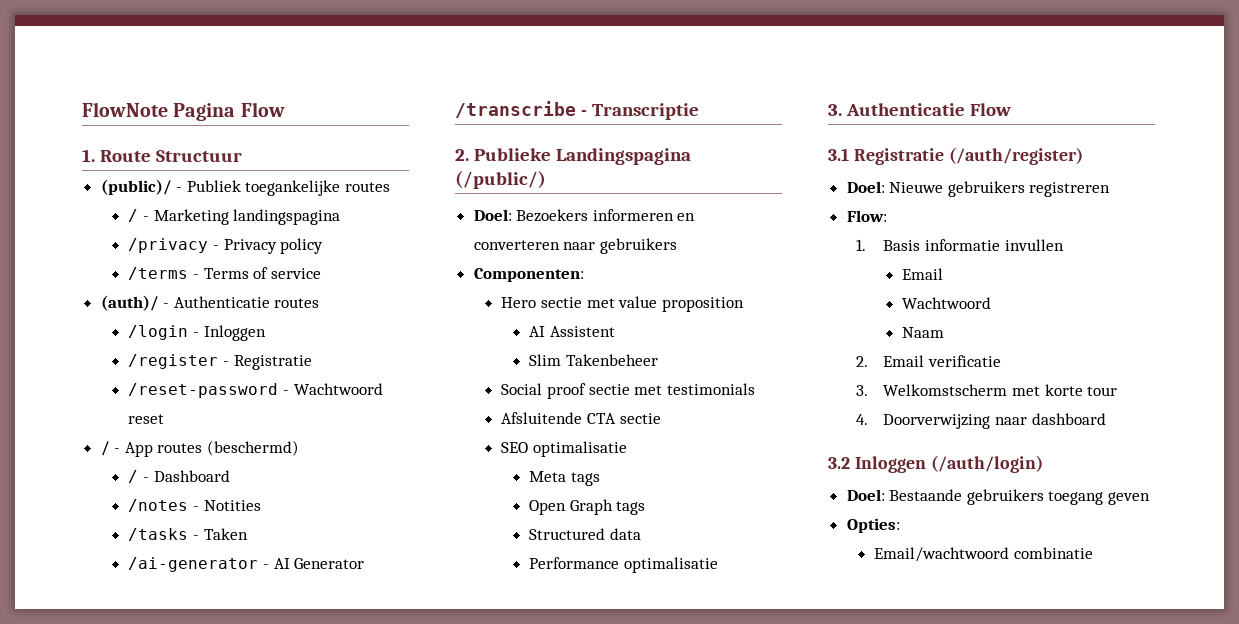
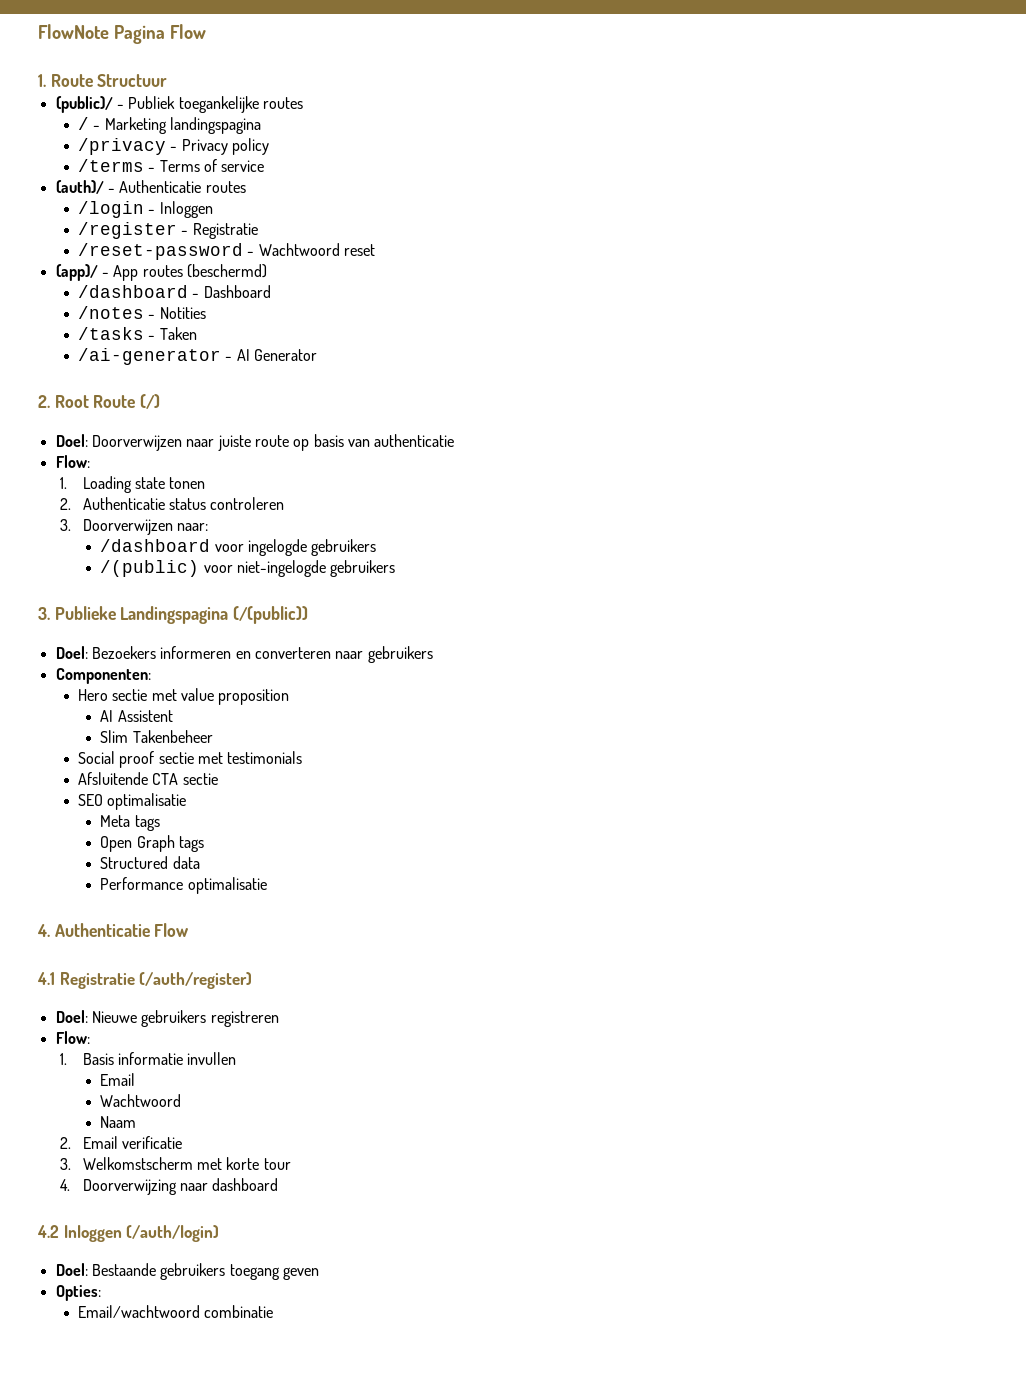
[100,441,110,456] / -> [55,264,98,281] (app)/
[128,470,139,483] / -> [77,285,188,298] /dashboard
[455,101,699,120] [455,149,469,161] /transcribe - Transcriptie // 2. -> [38,394,161,409] [55,434,455,451] [55,455,90,468] [60,476,206,493] [60,497,285,510] [60,519,209,535] [100,539,377,556] [100,560,396,577] [38,607,50,620] 2. Root Route (/) // Doel: Doorverwijzen naar juiste route op basis van authenticatie // Flow: // 1. Loading state tonen // 2. Authenticatie status controleren // 3. Doorverwijzen naar: // /dashboard voor ingelogde gebruikers // /(public) voor niet-ingelogde gebruikers // 3.
[455,171,546,189] (/public/) -> [233,606,309,624] (/(public))
[828,104,842,116] 3. -> [37,924,50,937] 4.
[828,148,849,161] 3.1 -> [37,972,55,985] 4.1
[828,457,850,469] 3.2 -> [37,1225,59,1238] 4.2

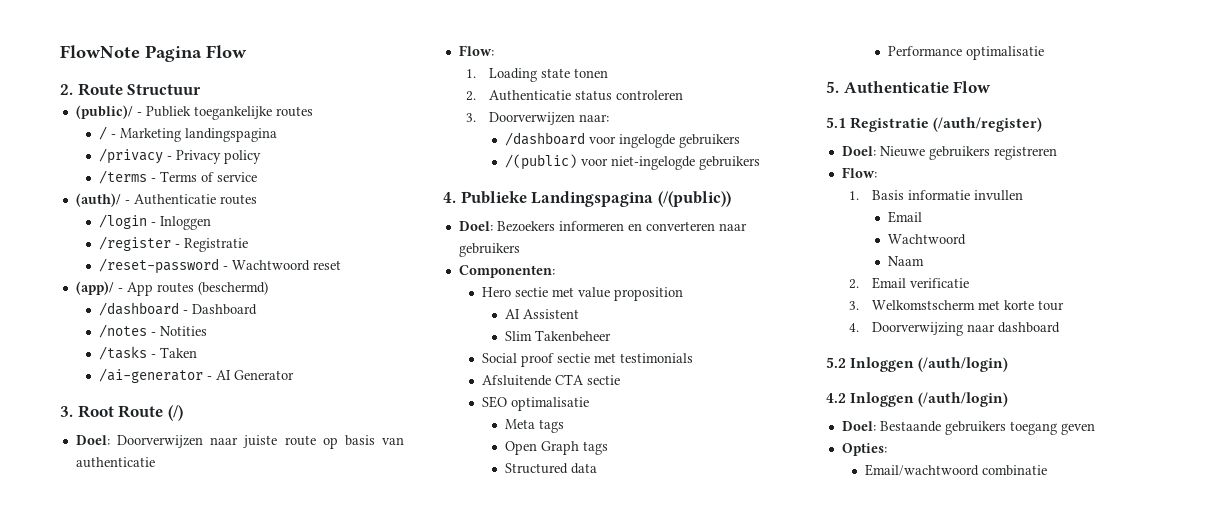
[38,74,46,87] 1. -> [60,84,73,95] 2.
[38,395,50,408] 2. -> [60,406,73,417] 3.
[38,607,50,620] 3. -> [443,192,456,203] 4.
[37,924,50,937] 4. -> [826,81,839,93] 5.
[37,972,55,985] 4.1 -> [826,117,846,128] 5.1
(279, 1184) none -> [826,357,1009,372] // 5.2 Inloggen (/auth/login)

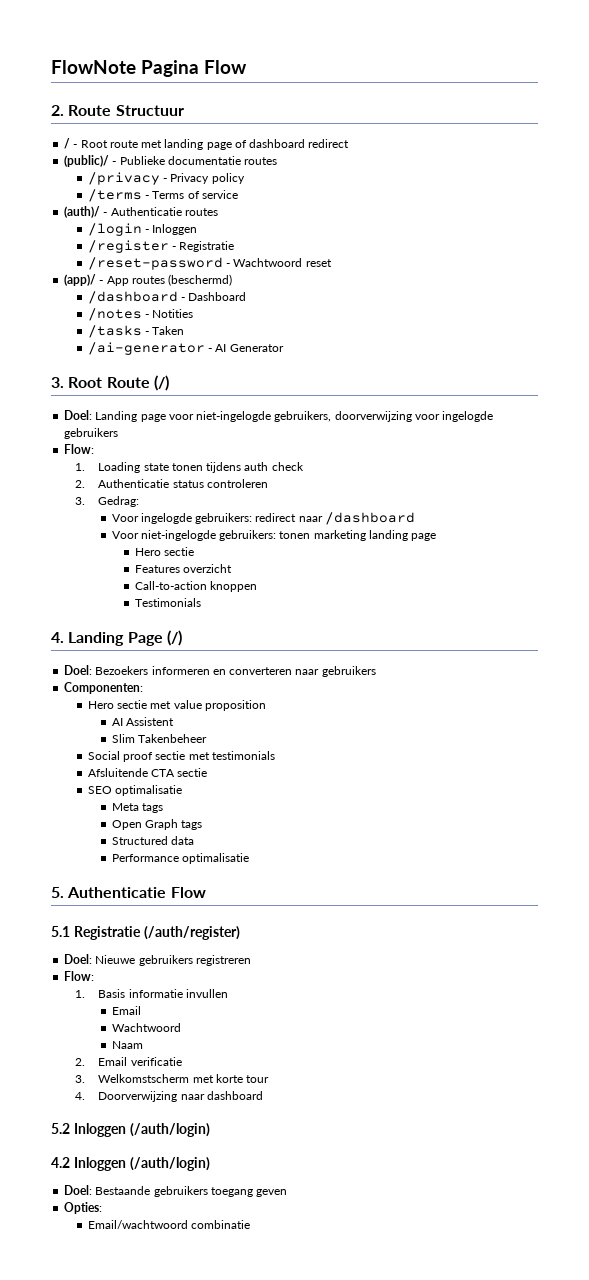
(202, 89) none -> [64,138,350,150] // / - Root route met landing page of dashboard redirect
[145,106,313,120] [99,126,278,142] Publiek toegankelijke routes // / - Marketing landingspagina -> [119,156,278,165] Publieke documentatie routes
[117,435,404,449] [75,457,155,468] Doorverwijzen naar juiste route op basis van authenticatie -> [95,411,494,422] [64,428,119,439] Landing page voor niet-ingelogde gebruikers, doorverwijzing voor ingelogde gebruikers
(609, 73) none -> [206,462,304,473] tijdens auth check
[489,112,610,125] [505,132,741,148] [505,154,761,170] [443,191,731,207] Doorverwijzen naar: // /dashboard voor ingelogde gebruikers // /(public) voor niet-ingelogde gebruikers // 4. Publieke Landingspagina (/(public)) -> [98,496,140,507] [111,512,415,525] [111,530,437,541] [135,547,195,556] [135,564,233,573] [135,581,258,592] [135,598,202,607] [51,630,182,646] Gedrag: // Voor ingelogde gebruikers: redirect naar /dashboard // Voor niet-ingelogde gebruikers: tonen marketing landing page // Hero sectie // Features overzicht // Call-to-action knoppen // Testimonials // 4. Landing Page (/)

